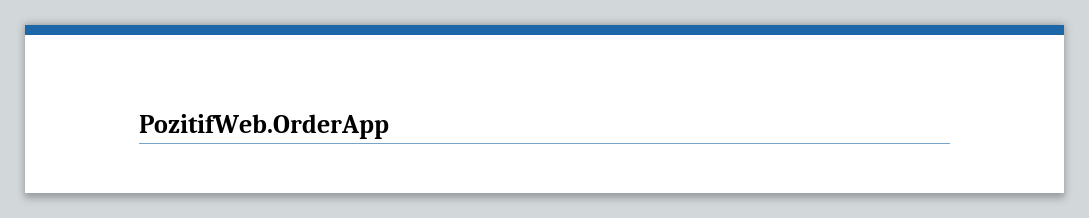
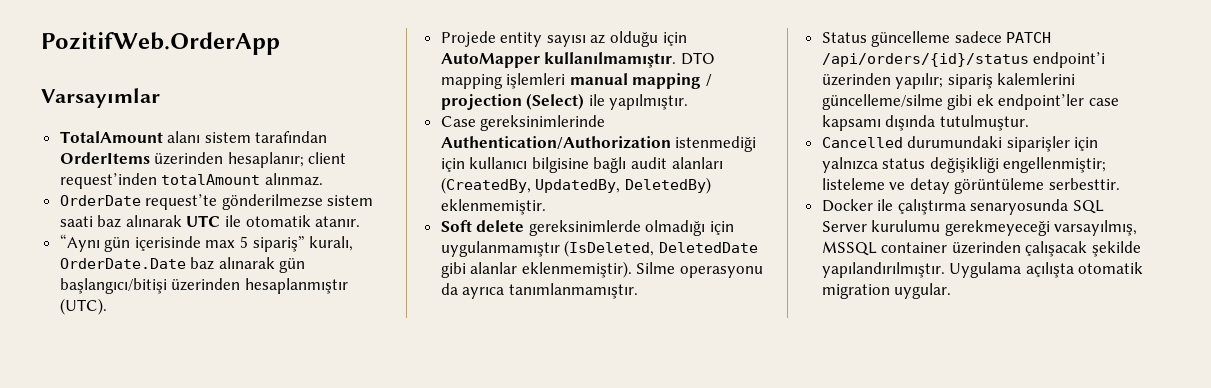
(389, 126) none -> [41,88,160,108] [59,131,328,143] [59,152,347,168] [59,173,323,189] [59,194,374,210] [59,215,361,228] [59,234,354,252] [59,257,306,273] [59,278,348,294] [59,298,107,315] [440,31,687,47] [440,52,715,68] [440,73,713,89] [440,93,689,110] [440,115,606,131] [440,136,757,152] [440,157,723,173] [440,177,711,194] [440,199,546,215] [440,220,735,236] [440,240,758,257] [440,261,764,278] [440,283,638,299] [821,31,1052,47] [821,52,1106,68] [821,73,1076,89] [821,94,1120,110] [821,115,1029,131] [821,136,1099,152] [821,157,1107,173] [821,178,1121,194] [821,199,1105,215] [821,220,1138,236] [821,241,1142,257] [821,262,1144,278] [821,283,952,299] // Varsayımlar // TotalAmount alanı sistem tarafından OrderItems üzerinden hesaplanır; client request’inden totalAmount alınmaz. // OrderDate request’te gönderilmezse sistem saati baz alınarak UTC ile otomatik atanır. // “Aynı gün içerisinde max 5 sipariş” kuralı, OrderDate.Date baz alınarak gün başlangıcı/bitişi üzerinden hesaplanmıştır (UTC). // Projede entity sayısı az olduğu için AutoMapper kullanılmamıştır. DTO mapping işlemleri manual mapping / projection (Select) ile yapılmıştır. // Case gereksinimlerinde Authentication/Authorization istenmediği için kullanıcı bilgisine bağlı audit alanları (CreatedBy, UpdatedBy, DeletedBy) eklenmemiştir. // Soft delete gereksinimlerde olmadığı için uygulanmamıştır (IsDeleted, DeletedDate gibi alanlar eklenmemiştir). Silme operasyonu da ayrıca tanımlanmamıştır. // Status güncelleme sadece PATCH /api/orders/{id}/status endpoint’i üzerinden yapılır; sipariş kalemlerini güncelleme/silme gibi ek endpoint’ler case kapsamı dışında tutulmuştur. // Cancelled durumundaki siparişler için yalnızca status değişikliği engellenmiştir; listeleme ve detay görüntüleme serbesttir. // Docker ile çalıştırma senaryosunda SQL Server kurulumu gerekmeyeceği varsayılmış, MSSQL container üzerinden çalışacak şekilde yapılandırılmıştır. Uygulama açılışta otomatik migration uygular.

